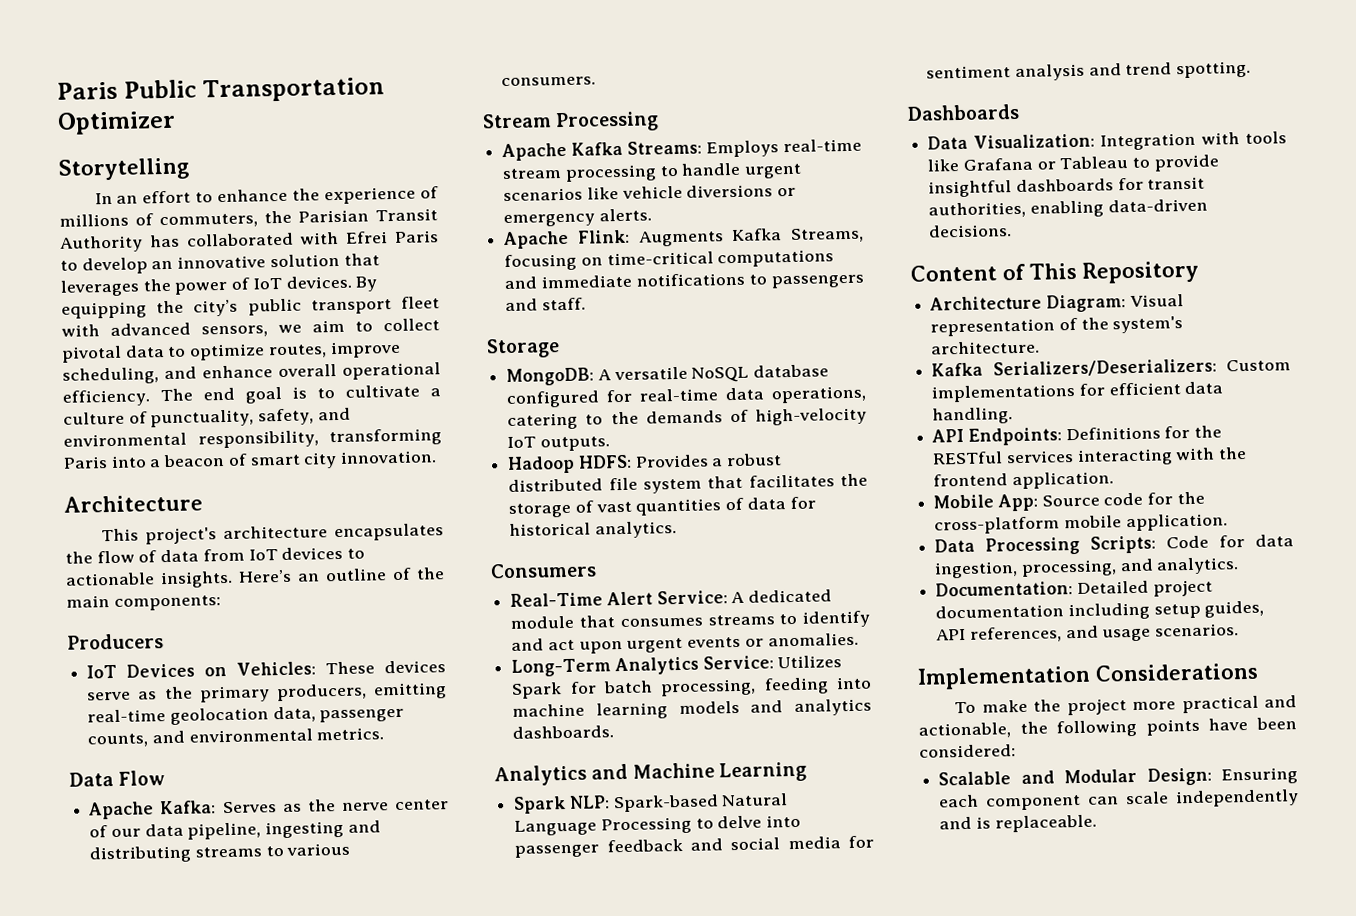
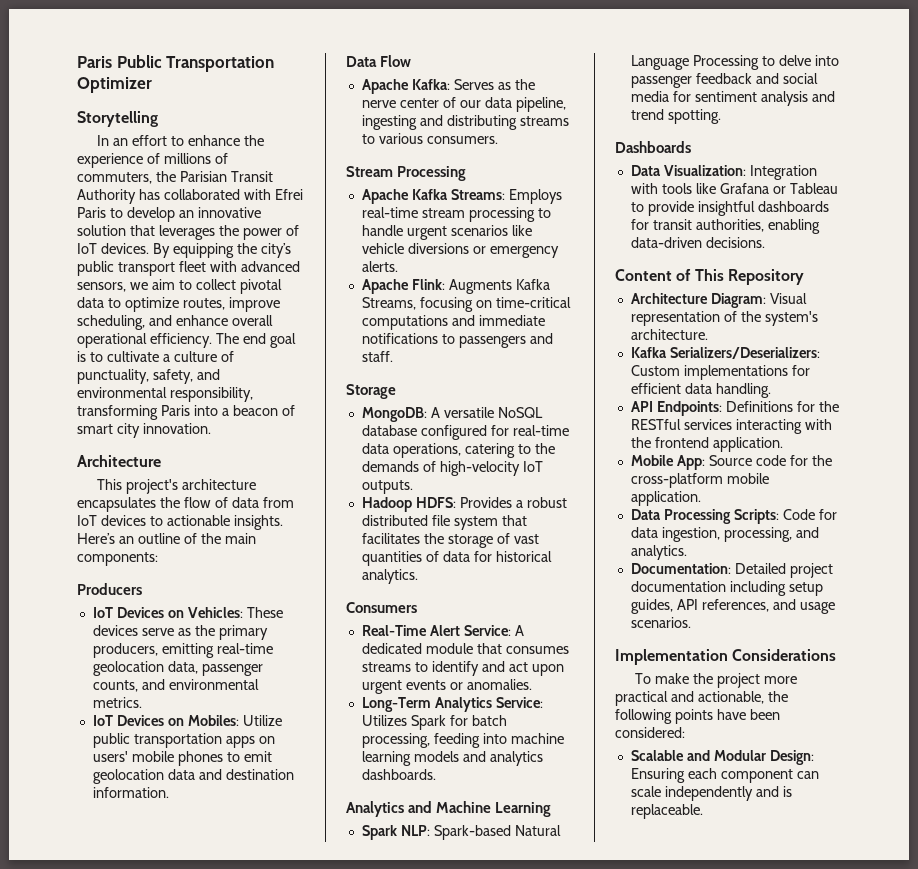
(385, 734) none -> [92,715,282,726] [92,733,275,748] [92,751,272,766] [92,769,294,784] [92,787,169,798] // IoT Devices on Mobiles: Utilize public transportation apps on users' mobile phones to emit geolocation data and destination information.

